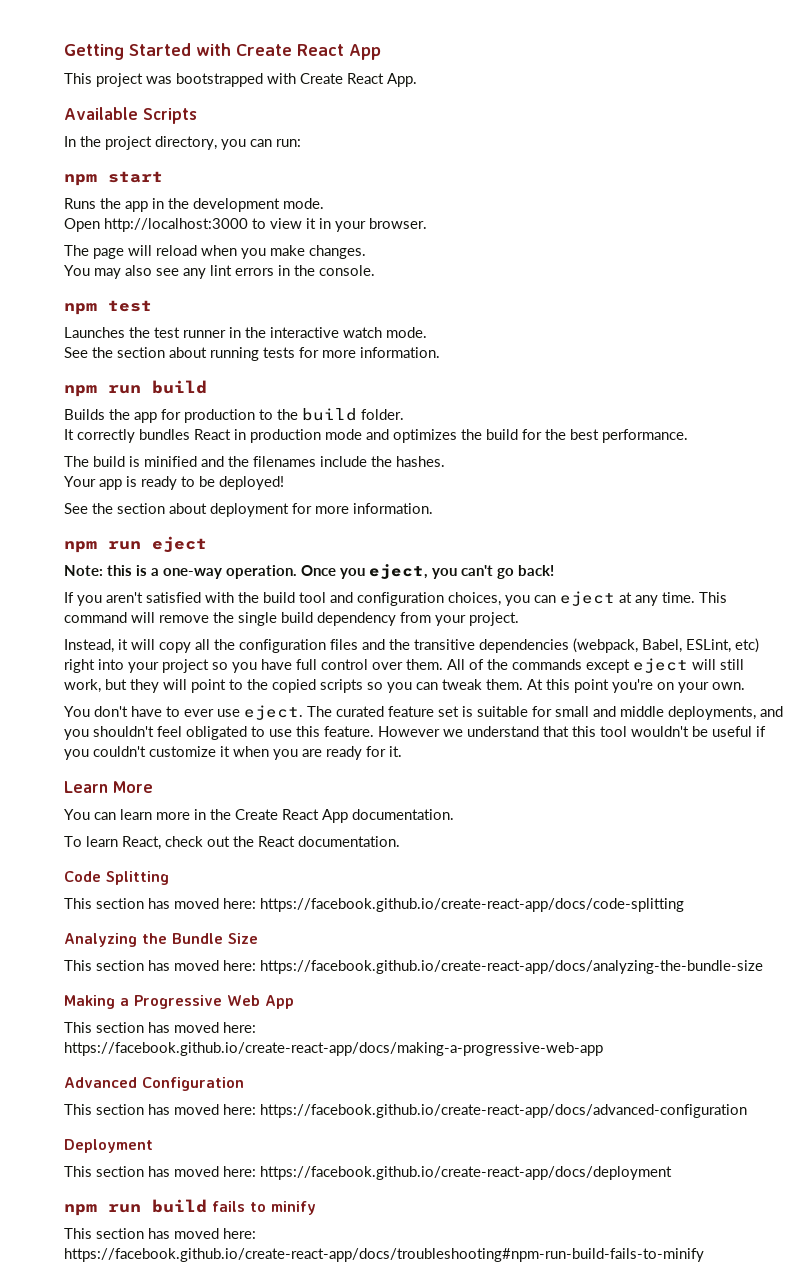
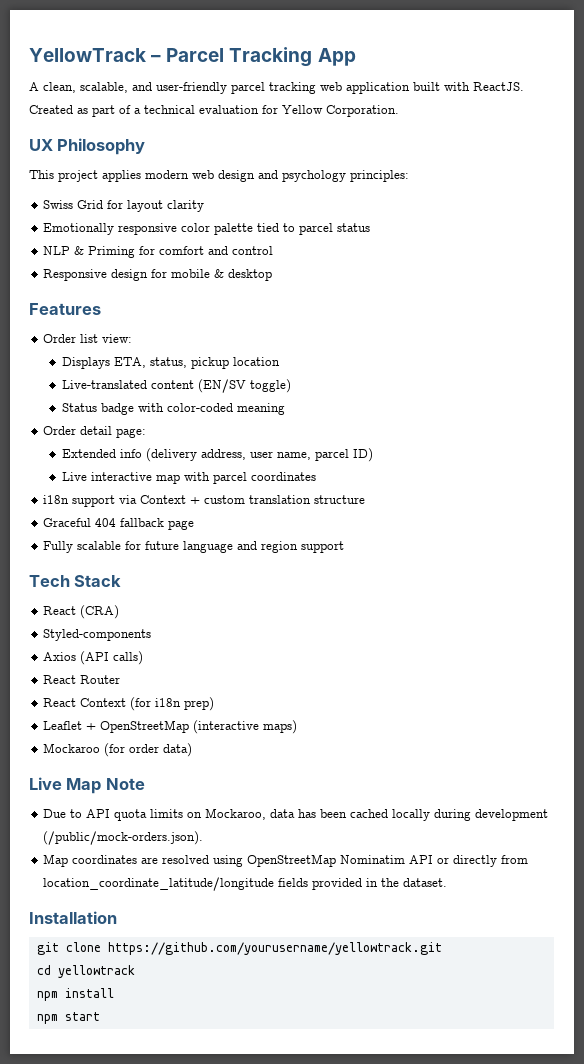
[64,43,381,60] [64,73,417,87] [64,107,197,124] [64,136,301,150] [64,171,163,186] [64,198,324,212] [64,218,427,232] [64,245,366,259] [64,265,375,279] [64,300,152,315] [64,327,427,338] [64,347,440,361] [64,380,207,397] [64,408,404,423] [64,429,688,443] [64,456,445,467] [64,476,284,490] [64,503,433,517] [64,536,207,553] [64,564,554,579] [64,591,727,606] [64,612,519,626] [64,638,759,653] [64,658,744,673] [64,679,745,693] [64,705,783,720] [64,726,766,740] [64,746,402,760] [64,781,153,793] [64,809,454,823] [64,836,400,850] [64,871,169,885] [64,898,684,912] [64,933,258,947] [64,960,763,974] [64,995,294,1009] [64,1022,256,1033] [64,1042,603,1056] [64,1077,244,1091] [64,1104,747,1118] [64,1139,153,1153] [64,1166,672,1180] [64,1199,316,1216] [64,1228,256,1239] [64,1248,704,1262] Getting Started with Create React App // This project was bootstrapped with Create React App. // Available Scripts // In the project directory, you can run: // npm start // Runs the app in the development mode. // Open http://localhost:3000 to view it in your browser. // The page will reload when you make changes. // You may also see any lint errors in the console. // npm test // Launches the test runner in the interactive watch mode. // See the section about running tests for more information. // npm run build // Builds the app for production to the build folder. // It correctly bundles React in production mode and optimizes the build for the best performance. // The build is minified and the filenames include the hashes. // Your app is ready to be deployed! // See the section about deployment for more information. // npm run eject // Note: this is a one-way operation. Once you eject, you can't go back! // If you aren't satisfied with the build tool and configuration choices, you can eject at any time. This command will remove the single build dependency from your project. // Instead, it will copy all the configuration files and the transitive dependencies (webpack, Babel, ESLint, etc) right into your project so you have full control over them. All of the commands except eject will still work, but they will point to the copied scripts so you can tweak them. At this point you're on your own. // You don't have to ever use eject. The curated feature set is suitable for small and middle deployments, and you shouldn't feel obligated to use this feature. However we understand that this tool wouldn't be useful if you couldn't customize it when you are ready for it. // Learn More // You can learn more in the Create React App documentation. // To learn React, check out the React documentation. // Code Splitting // This section has moved here: https://facebook.github.io/create-react-app/docs/code-splitting // Analyzing the Bundle Size // This section has moved here: https://facebook.github.io/create-react-app/docs/analyzing-the-bundle-size // Making a Progressive Web App // This section has moved here: https://facebook.github.io/create-react-app/docs/making-a-progressive-web-app // Advanced Configuration // This section has moved here: https://facebook.github.io/create-react-app/docs/advanced-configuration // Deployment // This section has moved here: https://facebook.github.io/create-react-app/docs/deployment // npm run build fails to minify // This section has moved here: https://facebook.github.io/create-react-app/docs/troubleshooting#npm-run-build-fails-to-minify -> [29,47,356,67] [29,82,524,94] [29,105,399,117] [29,138,146,155] [29,170,409,182] [43,200,205,212] [43,223,371,235] [43,246,274,258] [43,269,273,281] [29,303,101,315] [43,334,133,343] [62,357,281,369] [62,379,292,393] [62,403,286,415] [43,426,147,438] [62,448,374,462] [62,472,317,484] [43,495,366,507] [43,518,195,530] [43,541,345,553] [29,575,122,587] [43,605,120,619] [43,629,152,641] [43,651,144,665] [43,675,121,684] [43,697,215,711] [43,720,298,734] [43,743,193,757] [29,777,145,794] [43,808,549,821] [43,831,204,845] [43,854,529,867] [43,877,448,891] [29,911,117,924] [36,942,442,955] [36,965,135,978] [36,988,114,1001] [36,1012,100,1024] YellowTrack – Parcel Tracking App // A clean, scalable, and user-friendly parcel tracking web application built with ReactJS. Created as part of a technical evaluation for Yellow Corporation. // UX Philosophy // This project applies modern web design and psychology principles: // Swiss Grid for layout clarity // Emotionally responsive color palette tied to parcel status // NLP & Priming for comfort and control // Responsive design for mobile & desktop // Features // Order list view: // Displays ETA, status, pickup location // Live-translated content (EN/SV toggle) // Status badge with color-coded meaning // Order detail page: // Extended info (delivery address, user name, parcel ID) // Live interactive map with parcel coordinates // i18n support via Context + custom translation structure // Graceful 404 fallback page // Fully scalable for future language and region support // Tech Stack // React (CRA) // Styled-components // Axios (API calls) // React Router // React Context (for i18n prep) // Leaflet + OpenStreetMap (interactive maps) // Mockaroo (for order data) // Live Map Note // Due to API quota limits on Mockaroo, data has been cached locally during development (/public/mock-orders.json). // Map coordinates are resolved using OpenStreetMap Nominatim API or directly from location_coordinate_latitude/longitude fields provided in the dataset. // Installation // git clone https://github.com/yourusername/yellowtrack.git // cd yellowtrack // npm install // npm start

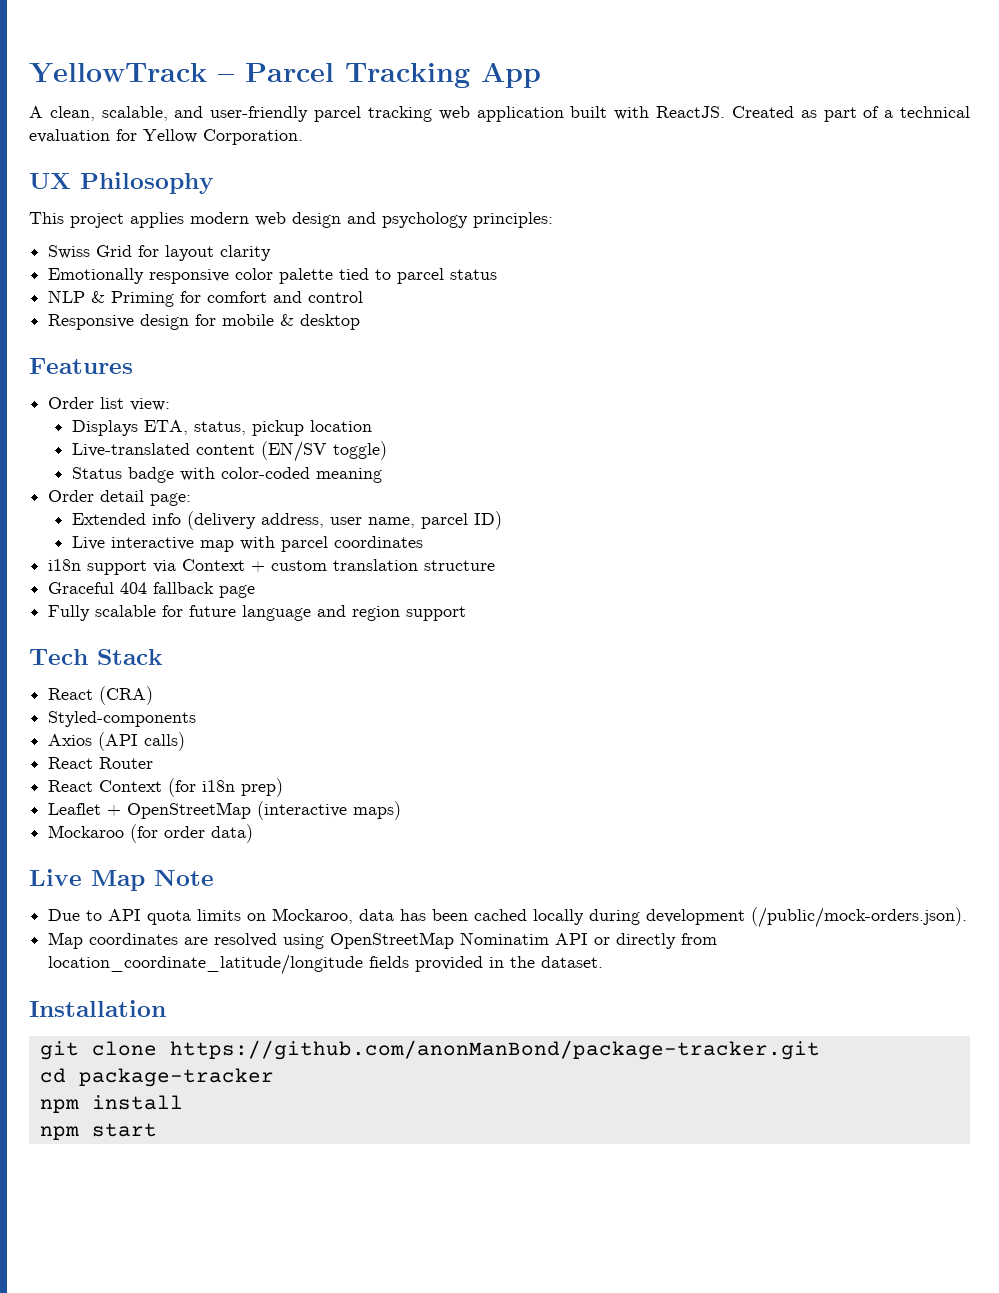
[107,942,442,955] https://github.com/yourusername/yellowtrack.git -> [169,1040,820,1060] https://github.com/anonManBond/package-tracker.git
[57,965,135,978] yellowtrack -> [78,1068,274,1087] package-tracker

